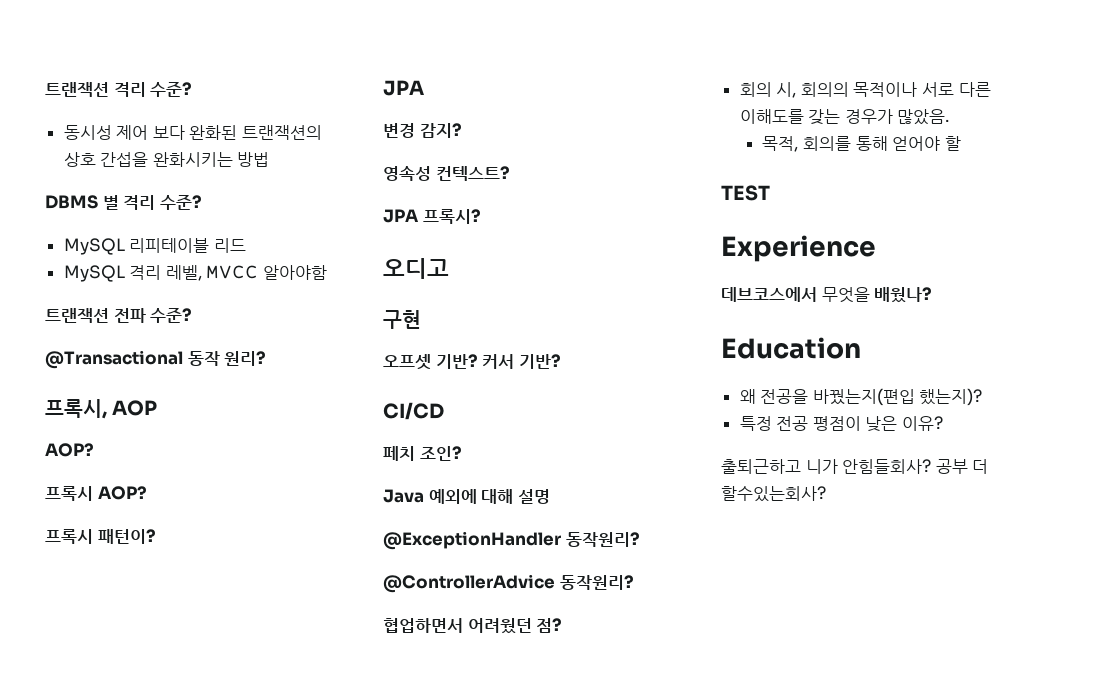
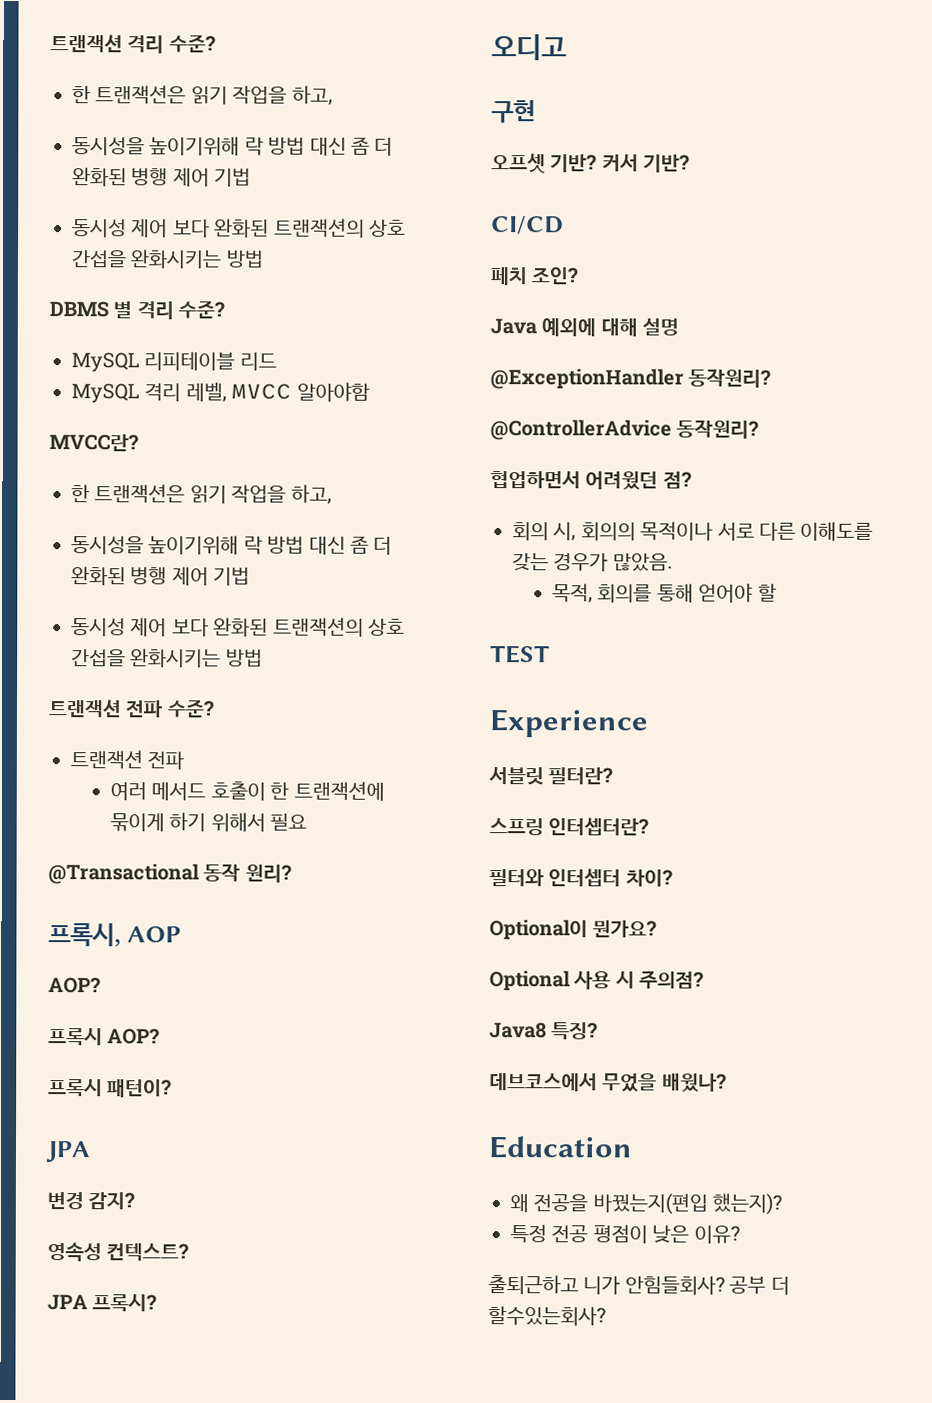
(193, 89) none -> [72,85,333,106] [72,136,394,156] [72,167,252,187] // 한 트랜잭션은 읽기 작업을 하고, // 동시성을 높이기위해 락 방법 대신 좀 더 완화된 병행 제어 기법
[45,308,193,323] 트랜잭션 전파 수준? -> [49,434,139,452] [71,484,332,505] [71,535,393,555] [71,566,251,586] [71,617,405,637] [71,648,263,668] [48,699,215,718] [70,750,185,771] [109,781,385,801] [109,812,308,832] MVCC란? // 한 트랜잭션은 읽기 작업을 하고, // 동시성을 높이기위해 락 방법 대신 좀 더 완화된 병행 제어 기법 // 동시성 제어 보다 완화된 트랜잭션의 상호 간섭을 완화시키는 방법 // 트랜잭션 전파 수준? // 트랜잭션 전파 // 여러 메서드 호출이 한 트랜잭션에 묶이게 하기 위해서 필요
(876, 248) none -> [488,767,614,786] [489,817,650,836] [489,868,673,887] [489,919,658,941] [489,970,705,992] [489,1022,599,1040] // 서블릿 필터란? // 스프링 인터셉터란? // 필터와 인터셉터 차이? // Optional이 뭔가요? // Optional 사용 시 주의점? // Java8 특징?
[821,287,870,303] 무엇을 -> [602,1073,658,1092] 무었을

